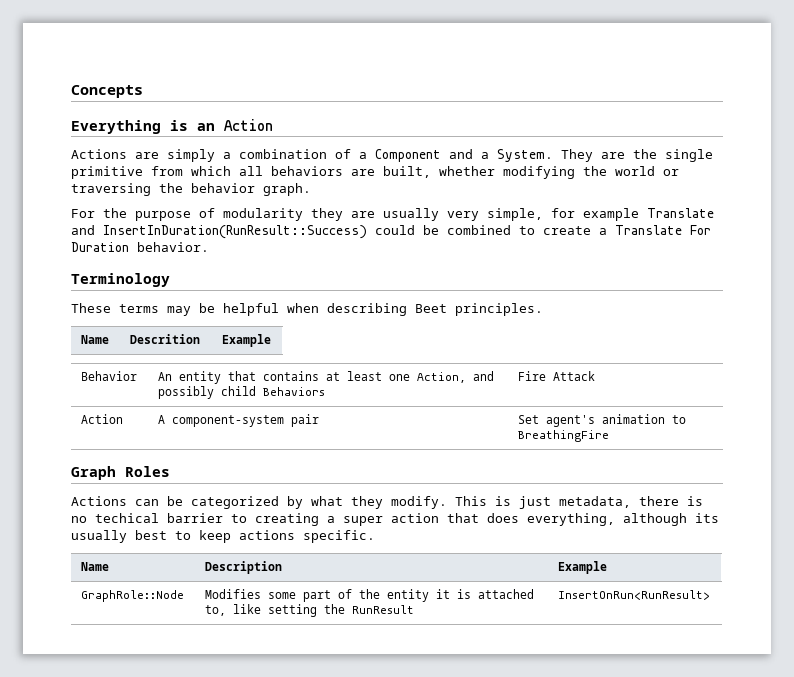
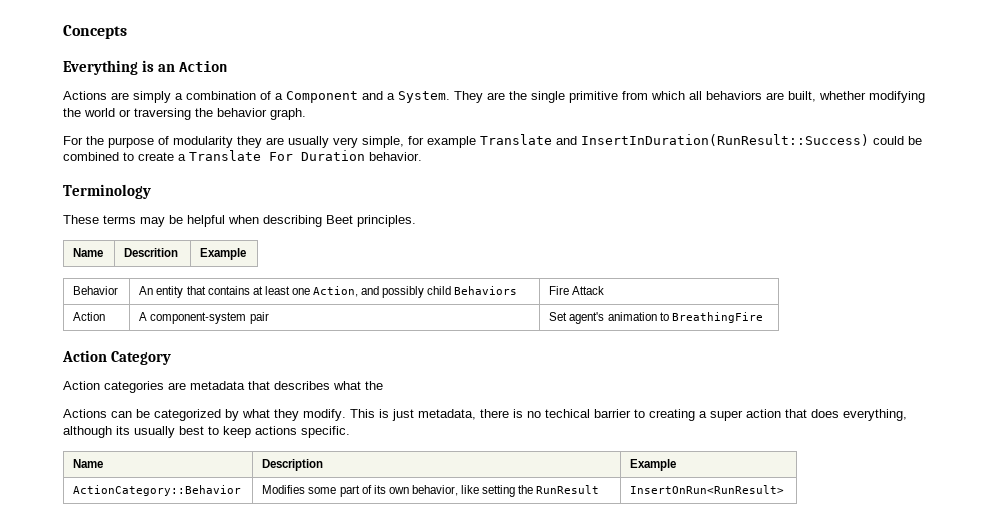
[71,466,170,480] Graph Roles -> [62,350,171,365] [63,381,383,393] Action Category // Action categories are metadata that describes what the
[81,590,185,602] GraphRole::Node -> [73,485,242,496] ActionCategory::Behavior
[359,589,535,602] [205,605,227,616] the entity it is attached to, -> [373,485,458,496] its own behavior,

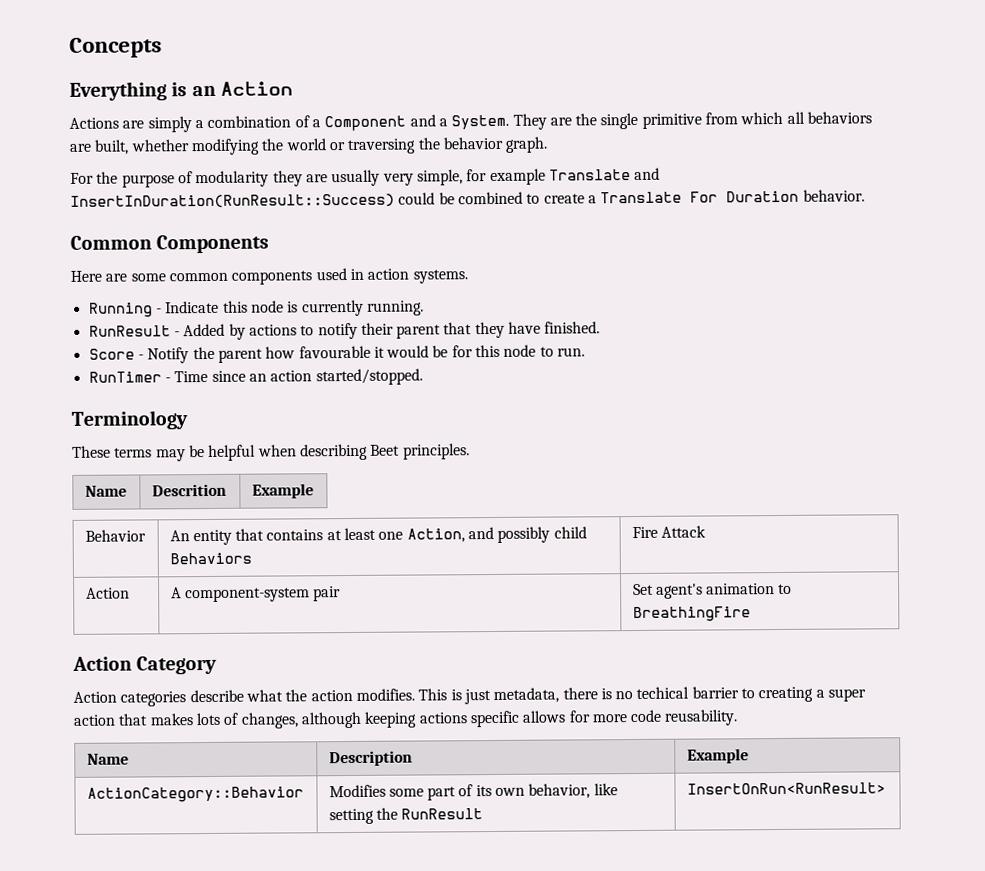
(422, 156) none -> [70,234,270,254] [70,268,468,285] [88,299,424,318] [88,321,601,340] [88,344,586,364] [88,368,423,386] // Common Components // Here are some common components used in action systems. // Running - Indicate this node is currently running. // RunResult - Added by actions to notify their parent that they have finished. // Score - Notify the parent how favourable it would be for this node to run. // RunTimer - Time since an action started/stopped.
[168,381,383,390] [63,409,346,421] are metadata that describes what the // Actions can be categorized by what they modify. -> [189,688,415,703] describe what the action modifies.
[811,409,907,421] [63,426,350,438] does everything, although its usually best to keep actions specific. -> [149,709,739,729] makes lots of changes, although keeping actions specific allows for more code reusability.

